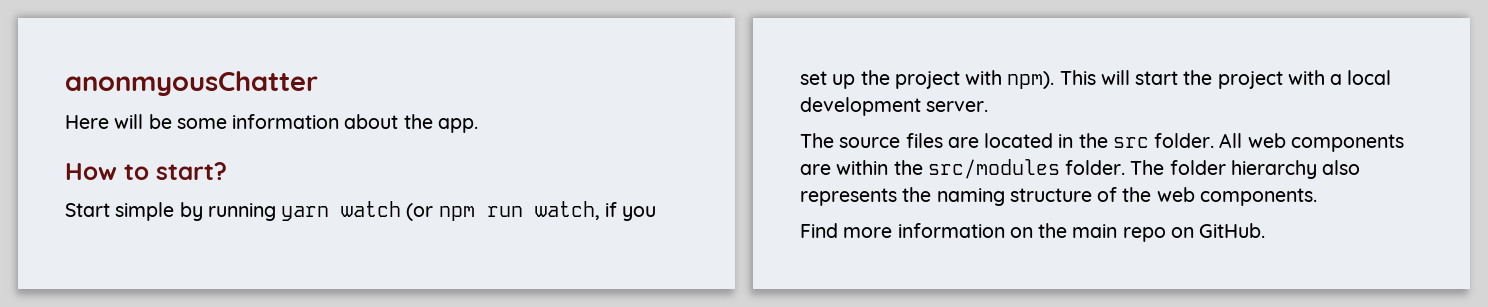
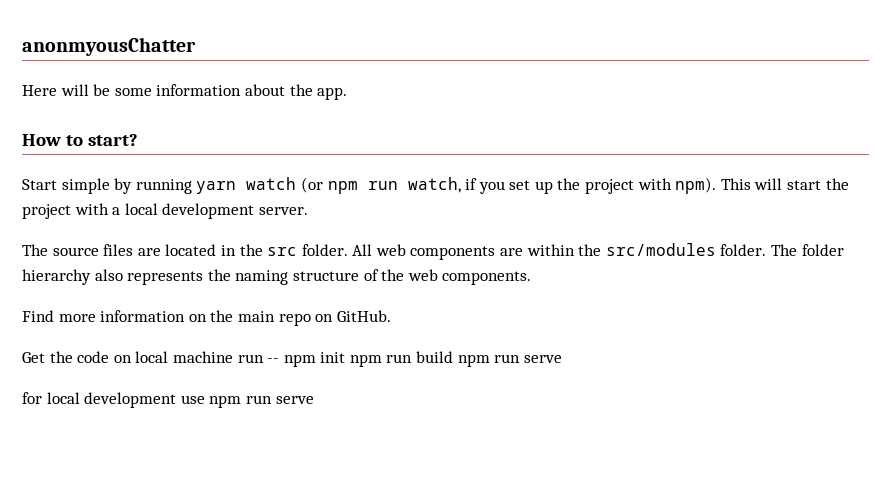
(1266, 230) none -> [22,351,562,367] [22,392,314,408] // Get the code on local machine run -- npm init npm run build npm run serve // for local development use npm run serve

